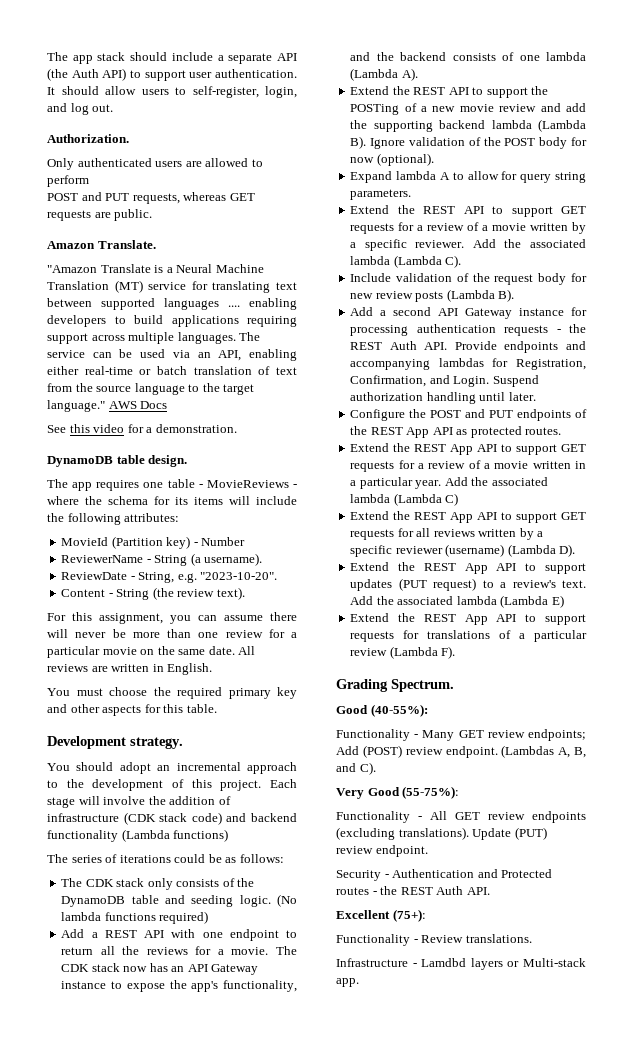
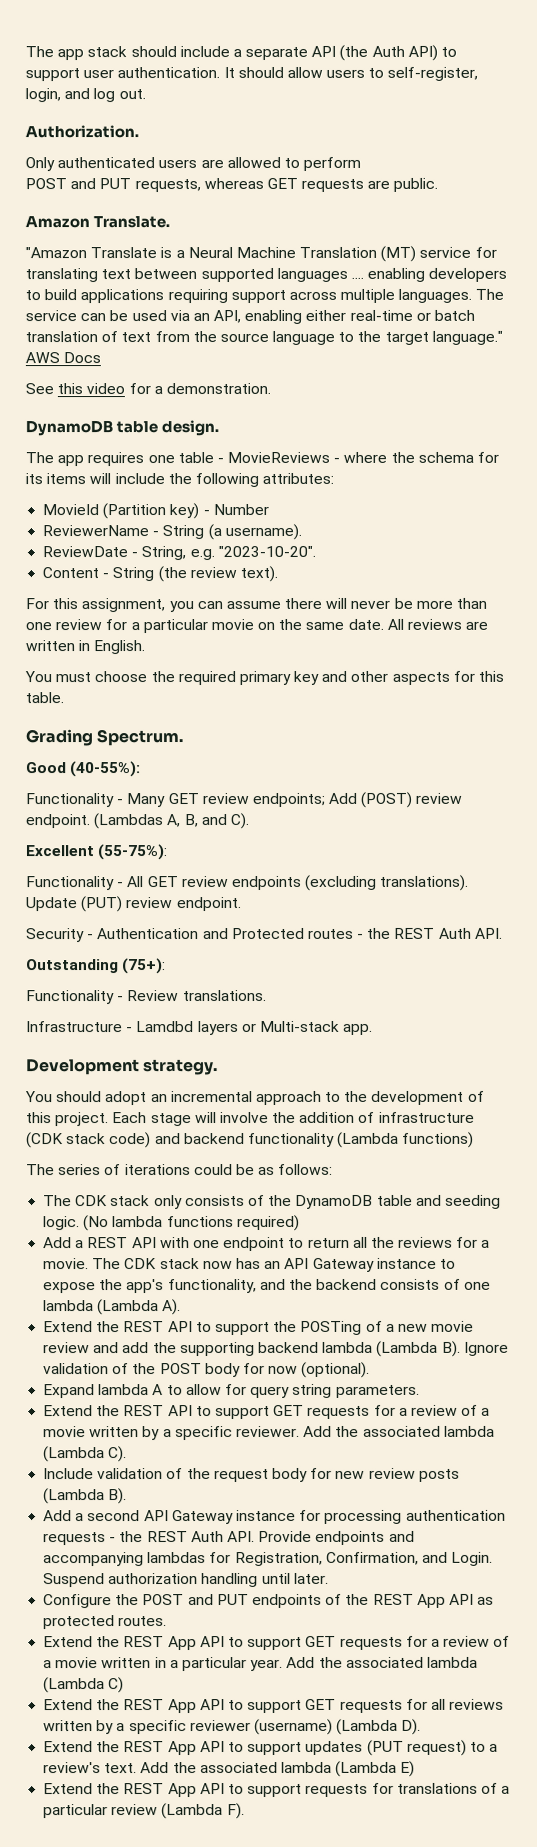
(217, 708) none -> [25,729,184,747] [25,761,141,778] [25,791,463,808] [25,813,249,830] [25,844,168,861] [25,874,469,891] [25,896,241,913] [26,927,503,943] [26,958,167,975] [26,990,267,1005] [26,1020,374,1036] // Grading Spectrum. // Good (40-55%): // Functionality - Many GET review endpoints; Add (POST) review endpoint. (Lambdas A, B, and C). // Excellent (55-75%): // Functionality - All GET review endpoints (excluding translations). Update (PUT) review endpoint. // Security - Authentication and Protected routes - the REST Auth API. // Outstanding (75+): // Functionality - Review translations. // Infrastructure - Lamdbd layers or Multi-stack app.
[336,679,454,692] [336,704,428,717] [336,729,586,741] [336,745,586,758] [336,762,376,775] [336,786,460,799] [336,811,586,823] [336,827,547,840] [336,845,428,857] [336,869,553,881] [336,886,490,895] [336,909,426,922] [336,934,532,946] [336,958,586,970] [336,978,359,987] // Grading Spectrum. // Good (40-55%): // Functionality - Many GET review endpoints; Add (POST) review endpoint. (Lambdas A, B, and C). // Very Good (55-75%): // Functionality - All GET review endpoints (excluding translations). Update (PUT) review endpoint. // Security - Authentication and Protected routes - the REST Auth API. // Excellent (75+): // Functionality - Review translations. // Infrastructure - Lamdbd layers or Multi-stack app. -> (245, 1811) none

